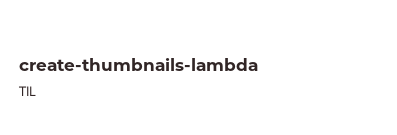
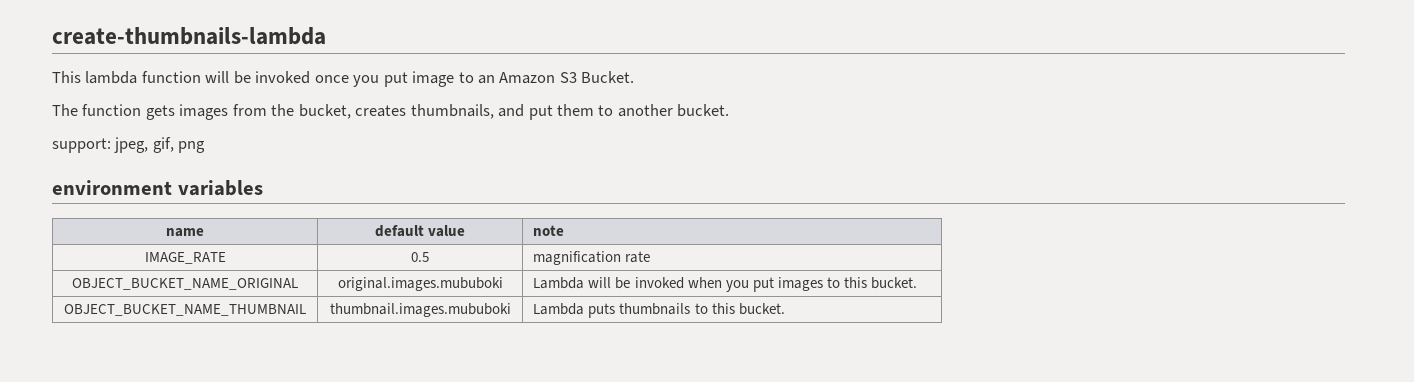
[18,86,36,96] TIL -> [52,71,635,87] [52,104,730,120] [52,137,206,153] [52,180,263,196] [166,228,204,237] [374,225,466,237] [533,225,565,236] [144,252,226,264] [411,252,429,262] [533,251,651,265] [72,278,298,290] [337,277,503,291] [533,277,917,292] [64,304,306,316] [329,303,511,317] [533,303,785,318] This lambda function will be invoked once you put image to an Amazon S3 Bucket. // The function gets images from the bucket, creates thumbnails, and put them to another bucket. // support: jpeg, gif, png // environment variables // name | default value | note // IMAGE_RATE | 0.5 | magnification rate // OBJECT_BUCKET_NAME_ORIGINAL | original.images.mububoki | Lambda will be invoked when you put images to this bucket. // OBJECT_BUCKET_NAME_THUMBNAIL | thumbnail.images.mububoki | Lambda puts thumbnails to this bucket.

